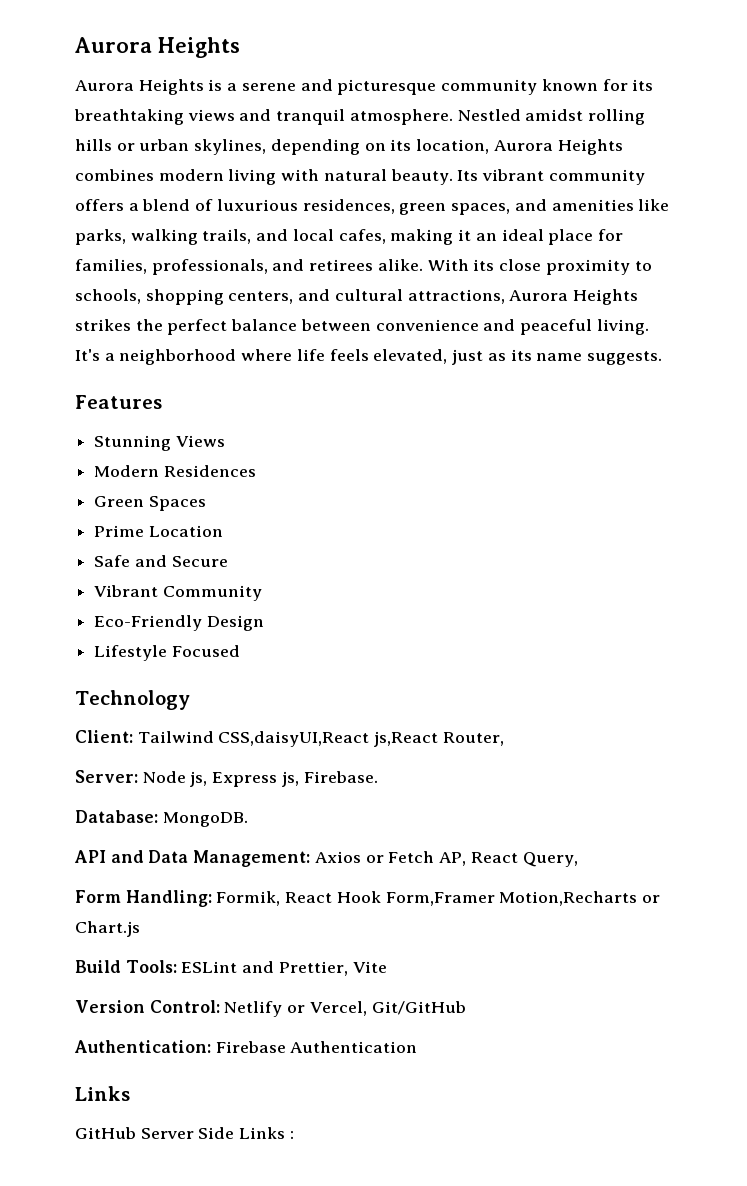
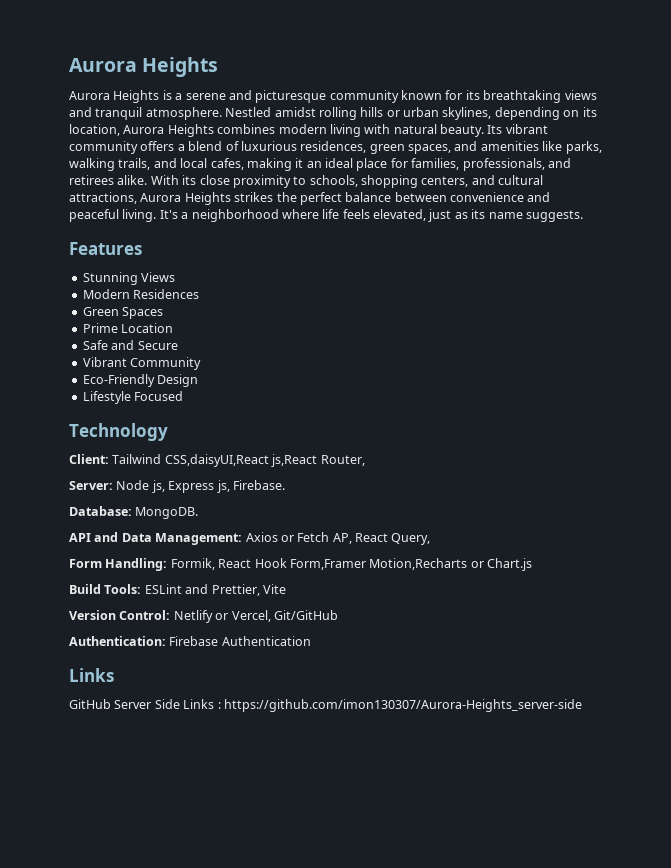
(294, 1135) none -> [223,699,582,712] https://github.com/imon130307/Aurora-Heights_server-side

